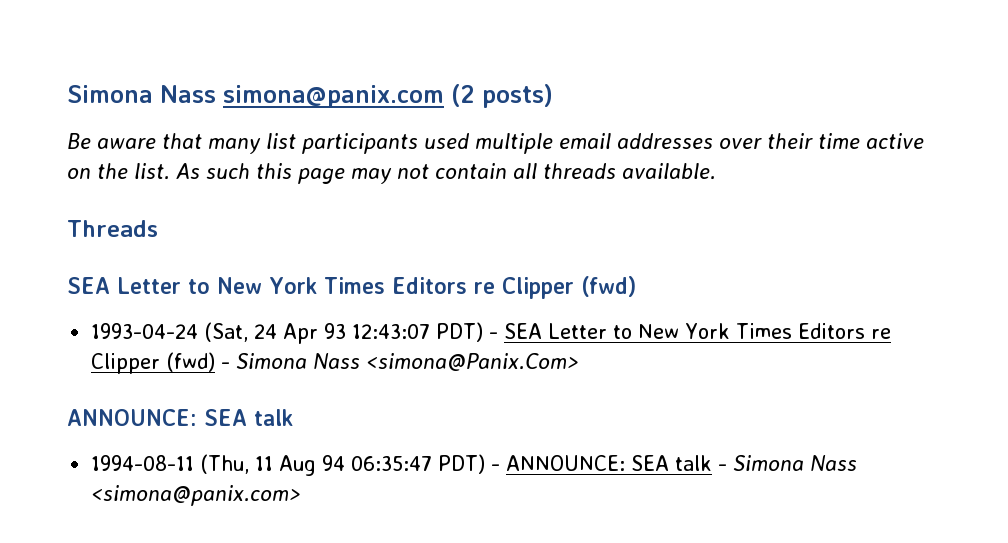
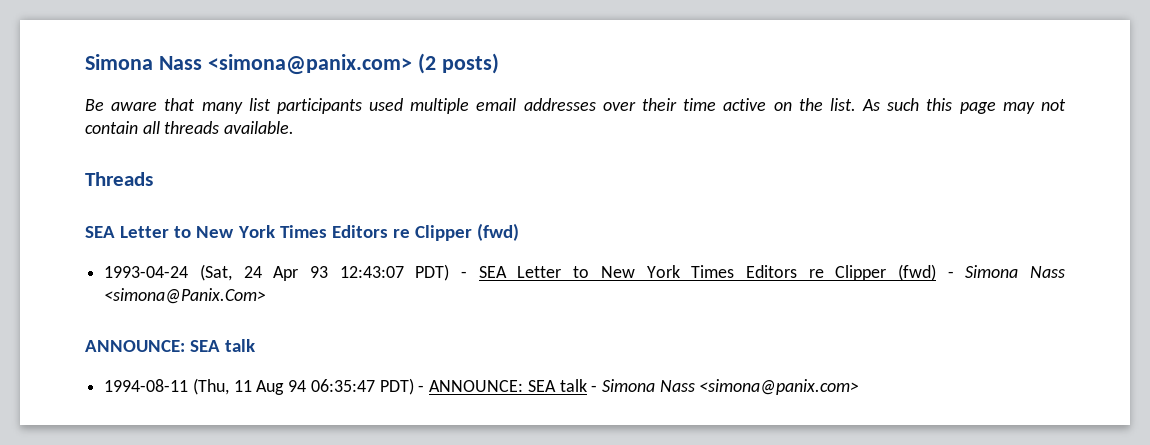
[67,85,444,108] Simona Nass simona@panix.com -> [85,54,412,75] Simona Nass <simona@panix.com>

